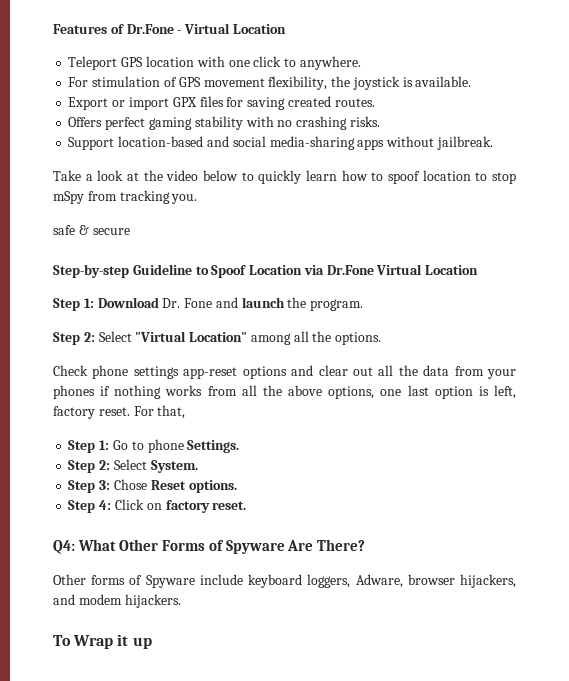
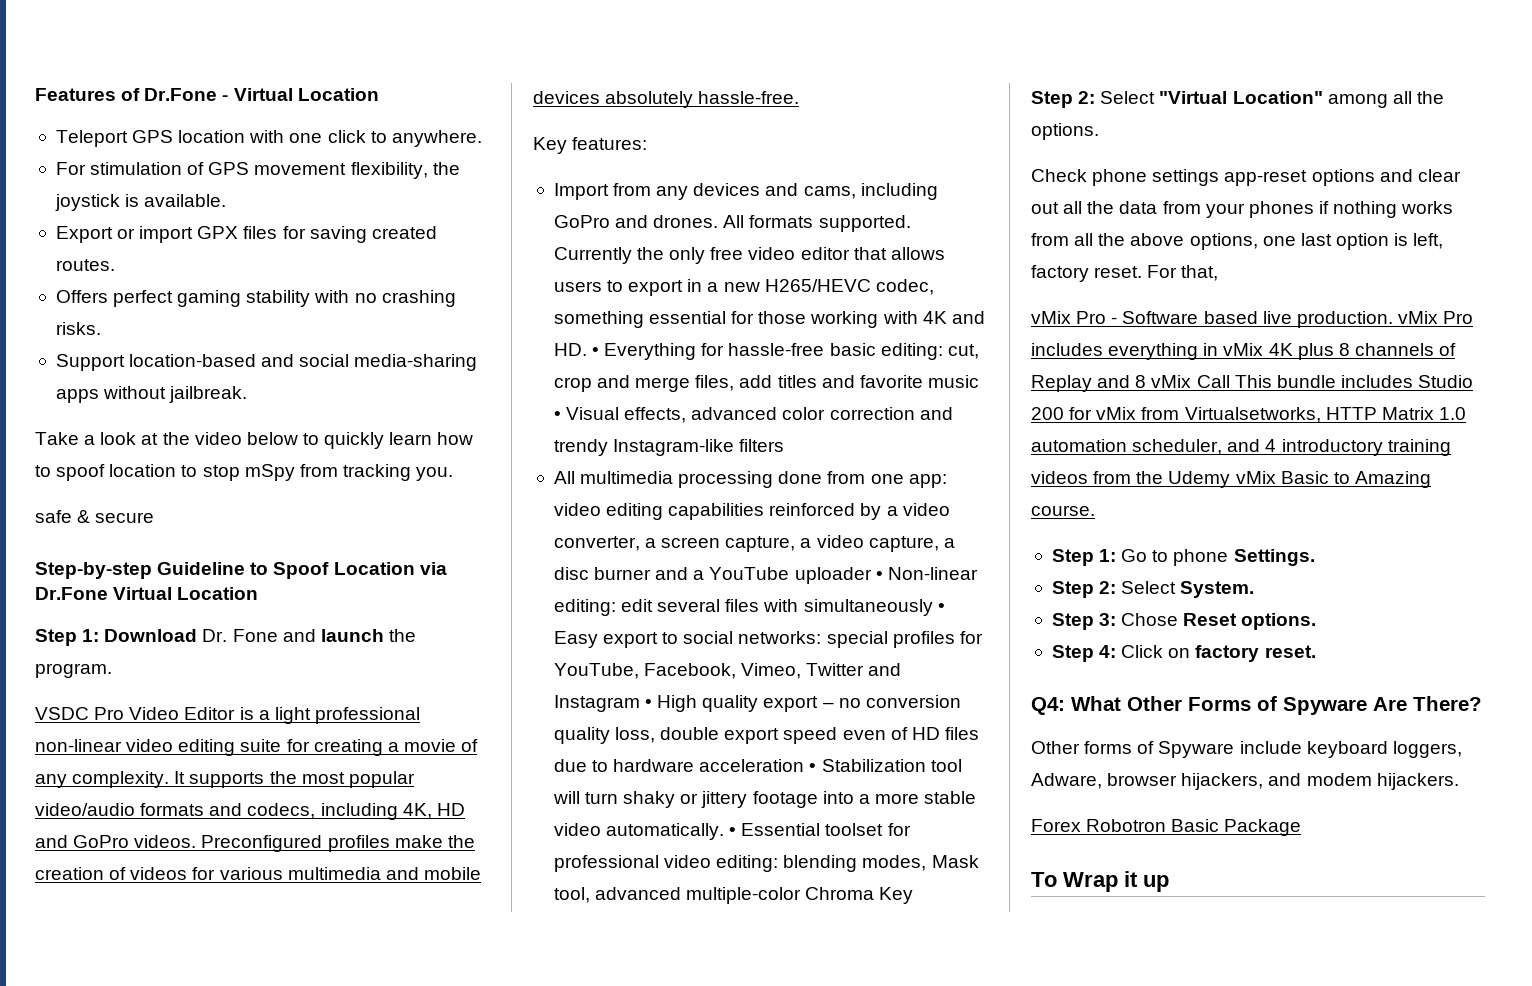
(364, 305) none -> [35,707,420,724] [35,739,479,756] [35,771,415,788] [35,803,465,820] [35,835,475,852] [35,867,481,880] [533,91,800,108] [533,137,648,154] [553,183,938,200] [553,215,911,232] [553,247,945,264] [553,279,934,296] [553,311,985,328] [553,343,979,360] [553,375,979,392] [553,407,953,423] [553,439,785,456] [553,471,947,488] [553,503,950,520] [553,535,955,552] [553,567,978,584] [553,599,945,616] [553,631,983,648] [553,663,902,679] [553,695,961,712] [553,727,979,744] [553,759,962,772] [552,791,977,808] [553,823,911,840] [553,855,979,872] [553,887,914,904] // VSDC Pro Video Editor is a light professional non-linear video editing suite for creating a movie of any complexity. It supports the most popular video/audio formats and codecs, including 4K, HD and GoPro videos. Preconfigured profiles make the creation of videos for various multimedia and mobile devices absolutely hassle-free. // Key features: // Import from any devices and cams, including GoPro and drones. All formats supported. Сurrently the only free video editor that allows users to export in a new H265/HEVC codec, something essential for those working with 4K and HD. • Everything for hassle-free basic editing: cut, crop and merge files, add titles and favorite music • Visual effects, advanced color correction and trendy Instagram-like filters // All multimedia processing done from one app: video editing capabilities reinforced by a video converter, a screen capture, a video capture, a disc burner and a YouTube uploader • Non-linear editing: edit several files with simultaneously • Easy export to social networks: special profiles for YouTube, Facebook, Vimeo, Twitter and Instagram • High quality export – no conversion quality loss, double export speed even of HD files due to hardware acceleration • Stabilization tool will turn shaky or jittery footage into a more stable video automatically. • Essential toolset for professional video editing: blending modes, Mask tool, advanced multiple-color Chroma Key
(186, 412) none -> [1031,311,1474,328] [1031,343,1457,360] [1031,375,1474,392] [1031,407,1466,423] [1031,439,1451,456] [1031,471,1431,488] [1031,505,1095,516] // vMix Pro - Software based live production. vMix Pro includes everything in vMix 4K plus 8 channels of Replay and 8 vMix Call This bundle includes Studio 200 for vMix from Virtualsetworks, HTTP Matrix 1.0 automation scheduler, and 4 introductory training videos from the Udemy vMix Basic to Amazing course.
(181, 601) none -> [1031,819,1302,836] // Forex Robotron Basic Package

